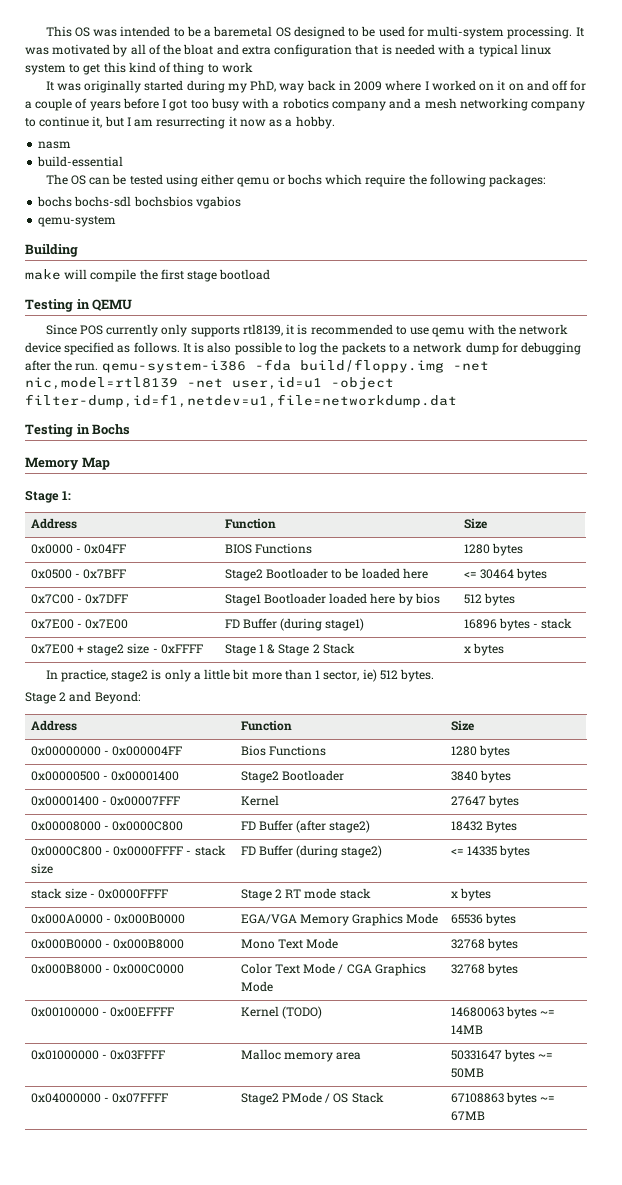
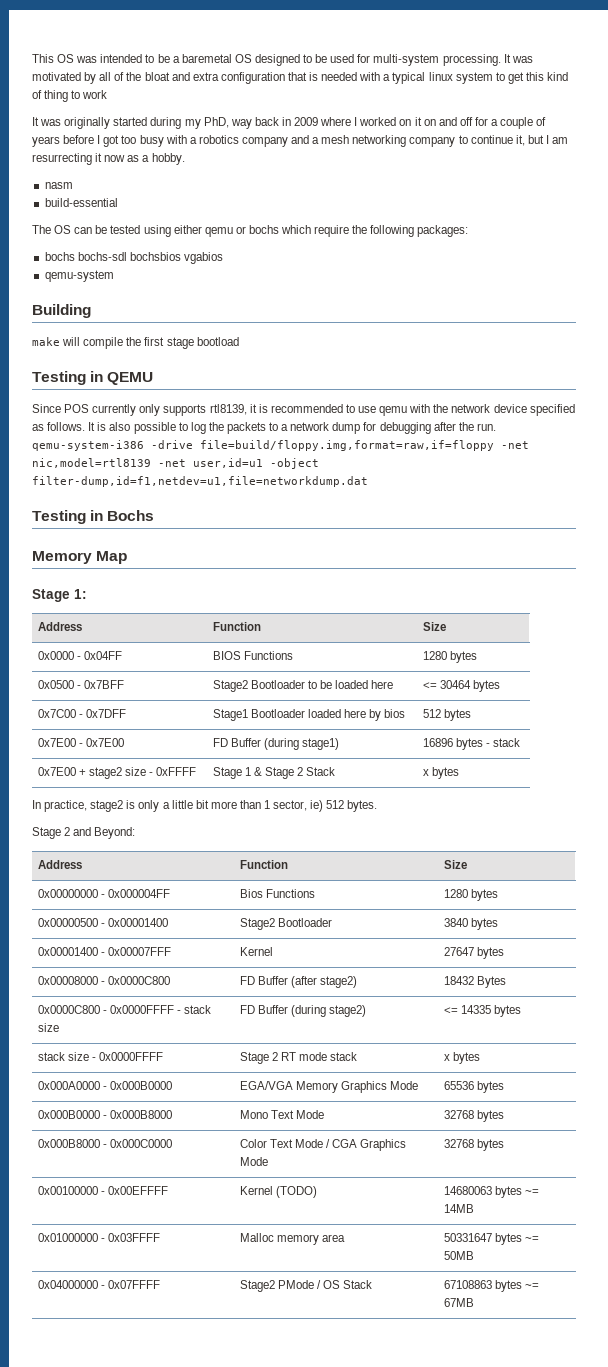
[254,359,444,373] -fda build/floppy.img -> [151,440,494,451] -drive file=build/floppy.img,format=raw,if=floppy

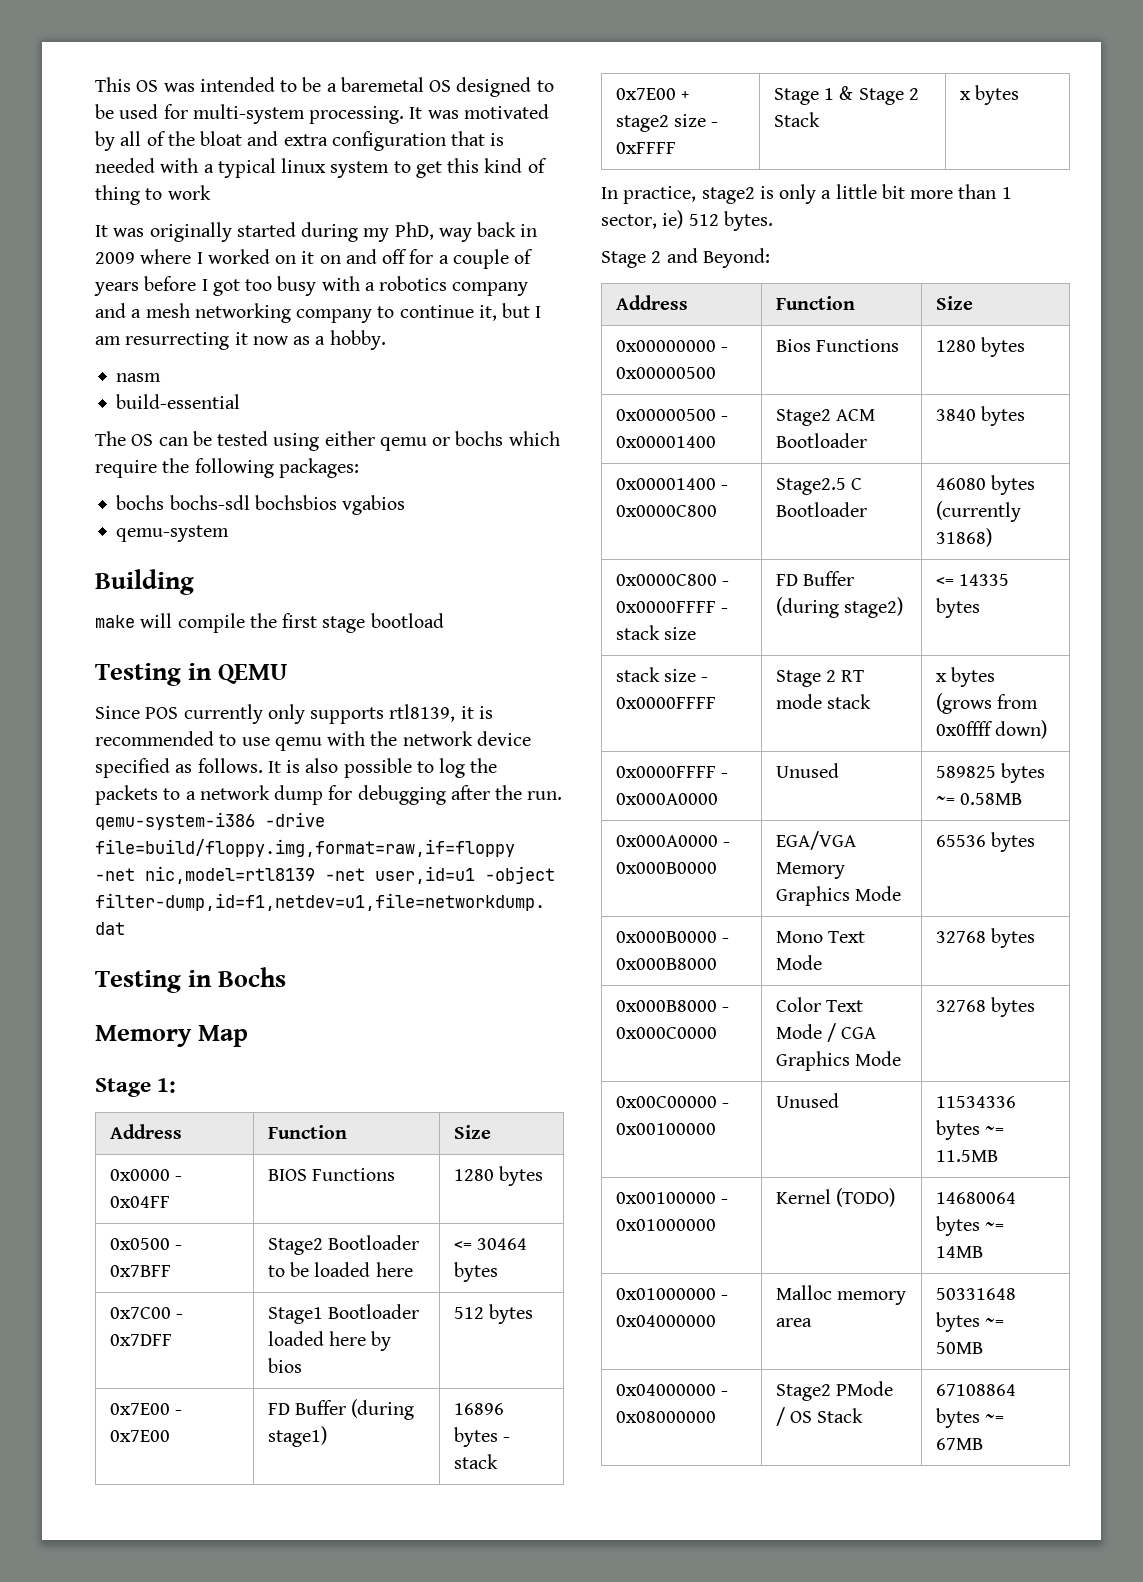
[107,889,170,898] 0x000004FF -> [615,367,716,379] 0x00000500
(275, 924) none -> [836,409,876,421] ACM
[107,947,171,956] [239,947,273,956] [443,947,504,959] [37,976,170,985] [239,976,358,988] [443,976,506,988] 0x00007FFF | Kernel | 27647 bytes // 0x00008000 - 0x0000C800 | FD Buffer (after stage2) | 18432 Bytes -> [615,505,717,517] [775,478,863,495] [775,502,867,517] [935,475,1036,495] [935,501,1021,522] [935,528,992,547] 0x0000C800 | Stage2.5 C Bootloader | 46080 bytes (currently 31868)
(480, 1058) none -> [935,693,1039,714] [935,720,1048,739] [615,766,729,778] [615,793,718,805] [775,763,839,778] [935,763,1046,783] [935,793,1023,805] (grows from 0x0ffff down) // 0x0000FFFF - 0x000A0000 | Unused | 589825 bytes ~= 0.58MB
(504, 1145) none -> [615,1096,730,1108] [615,1123,716,1135] [775,1093,839,1108] [935,1096,1016,1108] [935,1120,1005,1140] [935,1150,998,1162] // 0x00C00000 - 0x00100000 | Unused | 11534336 bytes ~= 11.5MB
[107,1186,168,1195] 0x00EFFFF -> [615,1219,716,1231] 0x01000000
[443,1186,492,1195] 14680063 -> [935,1192,1016,1204] 14680064
[107,1233,160,1242] 0x03FFFF -> [615,1315,716,1327] 0x04000000
[443,1233,492,1242] 50331647 -> [935,1288,1016,1300] 50331648
[107,1280,160,1289] 0x07FFFF -> [615,1411,716,1423] 0x08000000
[443,1280,492,1289] 67108863 -> [935,1384,1016,1396] 67108864

